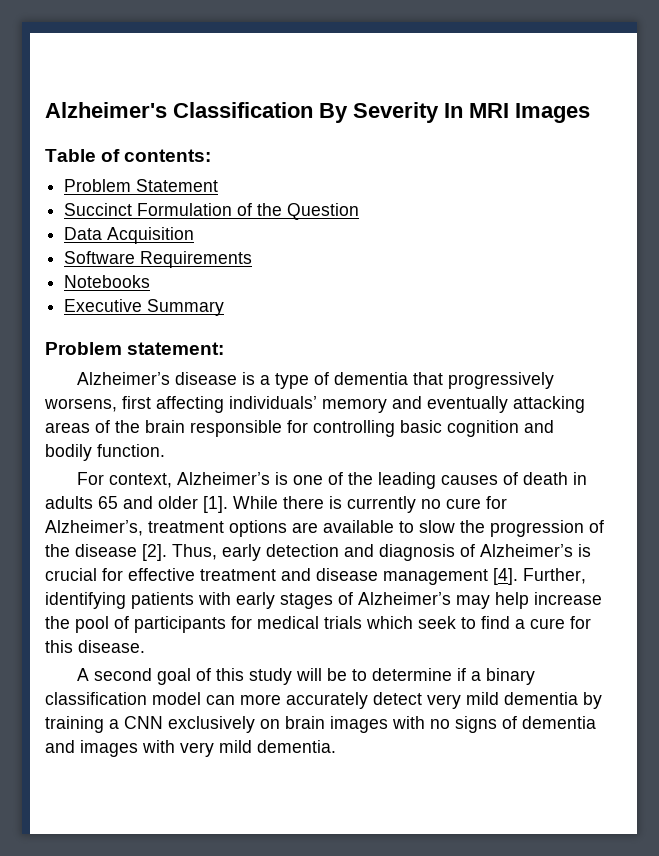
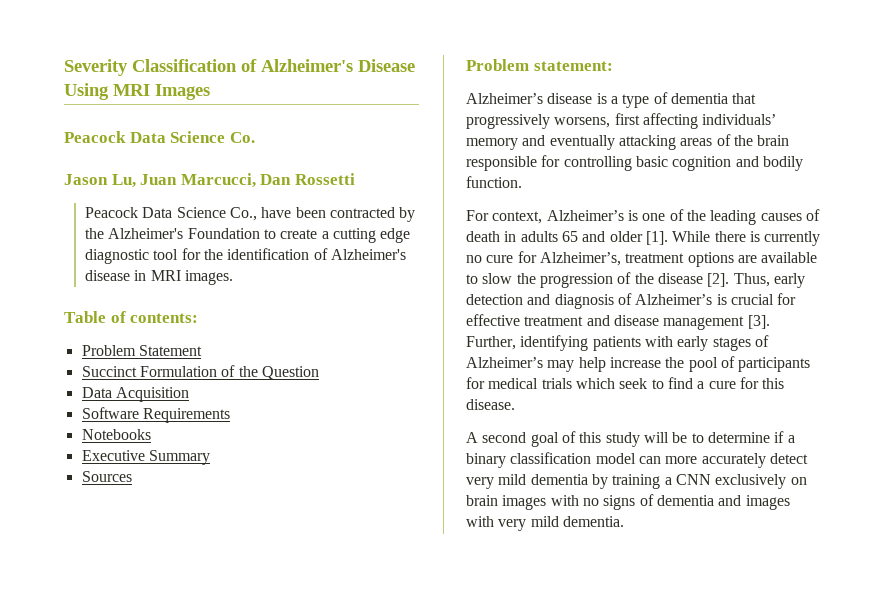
[45,102,590,123] Alzheimer's Classification By Severity In MRI Images -> [64,59,415,76] [64,83,210,100] [64,131,255,143] [64,173,355,188] [85,207,416,222] [85,228,411,243] [85,248,407,264] [85,270,234,285] Severity Classification of Alzheimer's Disease Using MRI Images // Peacock Data Science Co. // Jason Lu, Juan Marcucci, Dan Rossetti // Peacock Data Science Co., have been contracted by the Alzheimer's Foundation to create a cutting edge diagnostic tool for the identification of Alzheimer's disease in MRI images.
(225, 307) none -> [81,471,132,482] // Sources
[493,568,518,585] [4]. -> [747,315,770,329] [3].

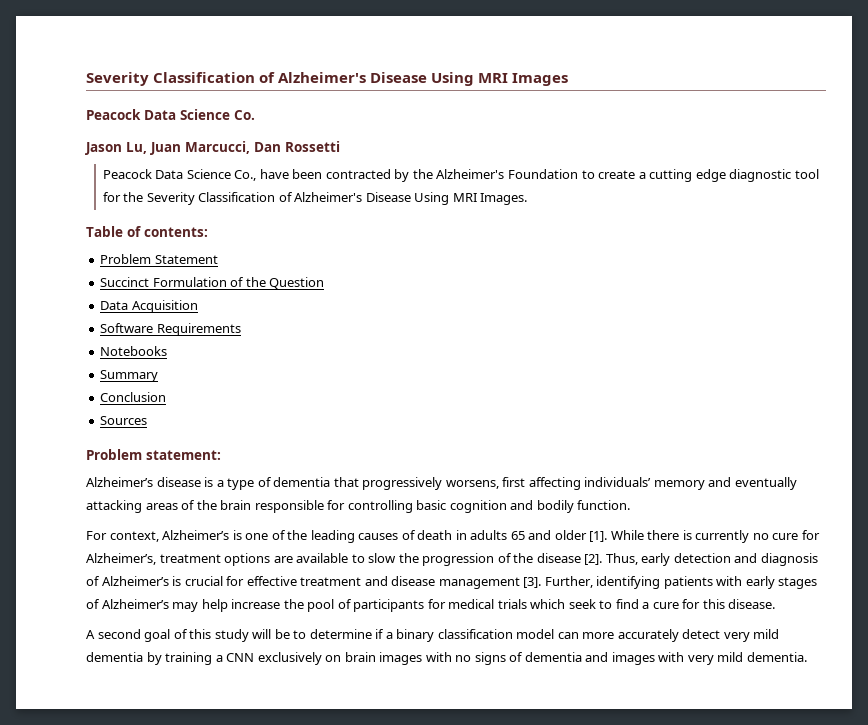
[227,248,407,260] [85,270,234,285] identification of Alzheimer's disease in MRI images. -> [146,192,528,205] Severity Classification of Alzheimer's Disease Using MRI Images.
[81,450,145,461] Executive -> (168, 351) none
(210, 457) none -> [100,392,167,402] // Conclusion

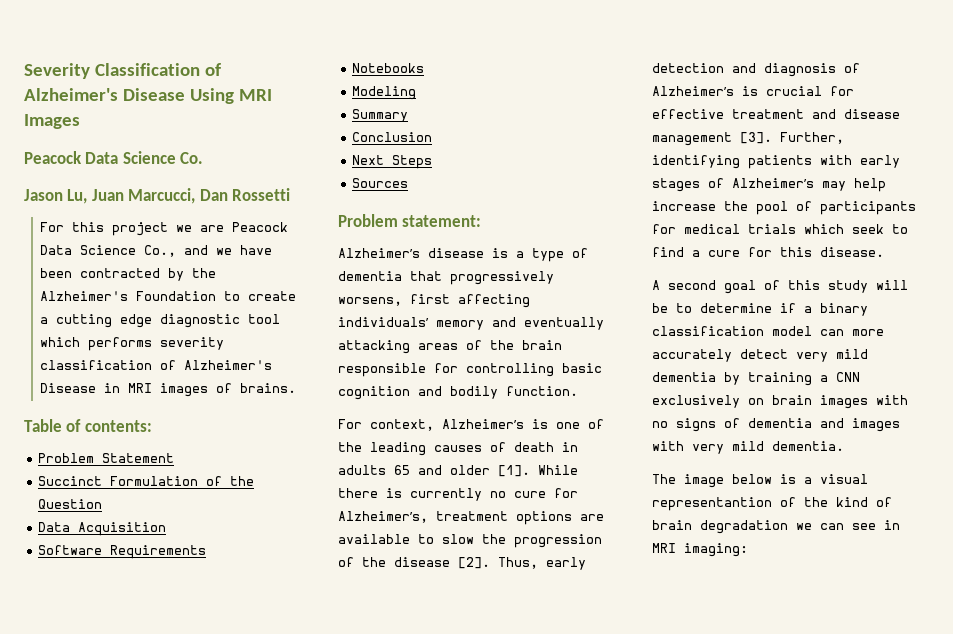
(340, 146) none -> [39,222,224,236] For this project we are
(257, 175) none -> [183,245,232,255] and we
[102,192,528,205] for the Severity Classification of Alzheimer's Disease Using MRI Images. -> [39,337,224,351] [39,360,272,370] [39,383,296,397] which performs severity classification of Alzheimer's Disease in MRI images of brains.
(168, 351) none -> [352,86,417,100] // Modeling
(167, 397) none -> [352,155,433,169] // Next Steps
(807, 657) none -> [652,474,868,488] [652,497,892,511] [652,520,900,534] [652,543,748,557] // The image below is a visual representantion of the kind of brain degradation we can see in MRI imaging:

